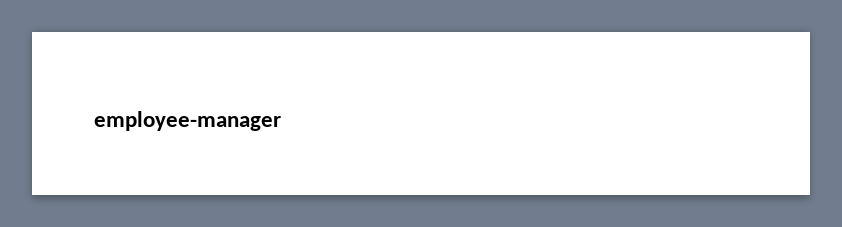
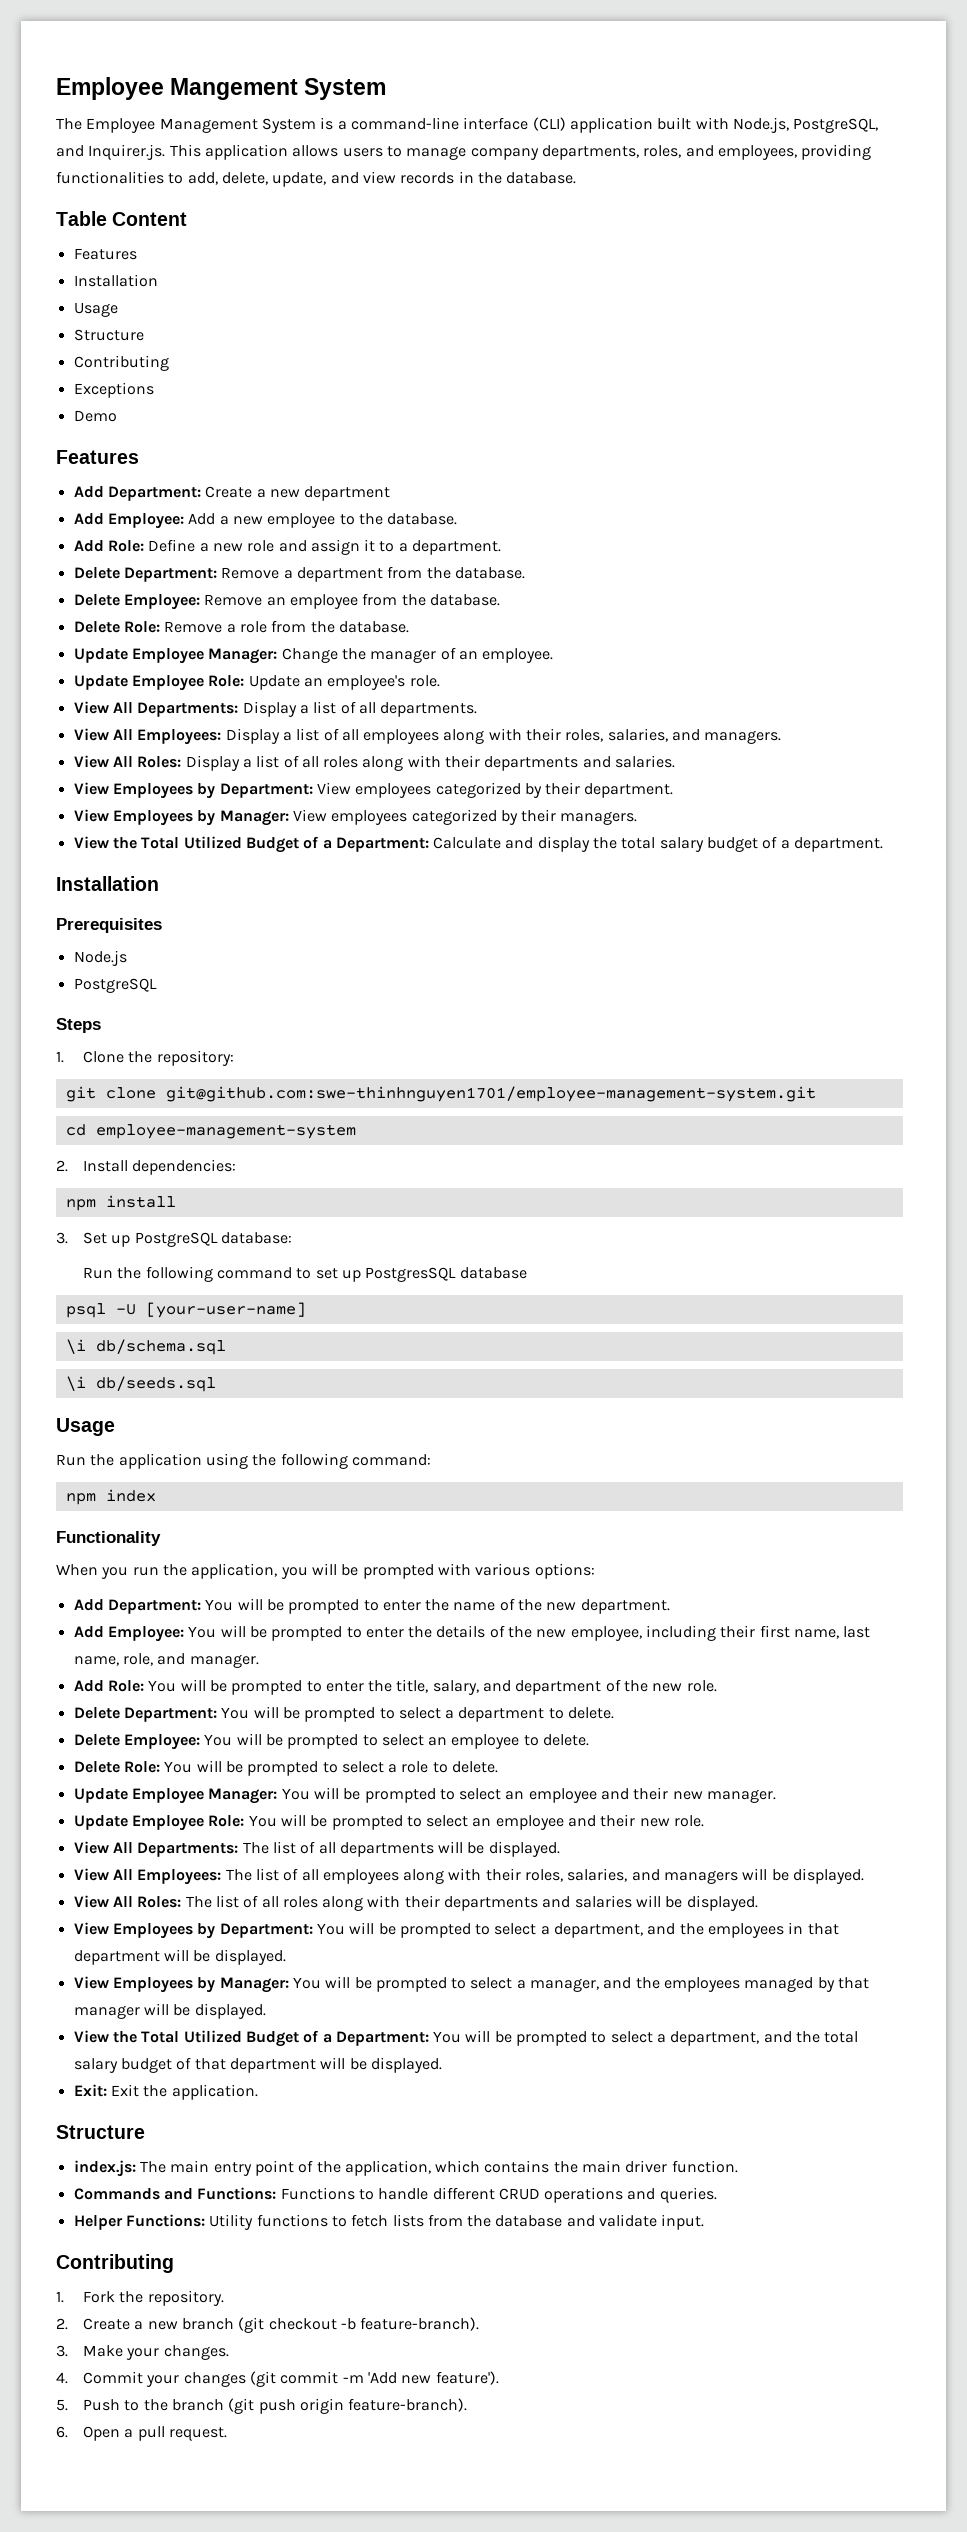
[94,111,281,131] employee-manager -> [56,77,387,100] [56,117,879,133] [56,144,872,160] [56,171,577,187] [56,211,188,226] [73,248,137,260] [73,274,158,287] [73,302,118,317] [73,329,144,341] [73,355,169,371] [73,382,154,398] [73,410,117,422] [56,450,139,464] [73,486,391,501] [73,513,458,529] [73,539,502,555] [73,566,525,582] [73,593,500,610] [73,620,409,633] [73,647,554,664] [73,675,440,691] [73,701,478,717] [73,728,782,745] [73,755,676,771] [73,782,674,799] [73,809,638,826] [73,836,884,853] [56,876,159,891] [56,918,162,933] [73,950,127,966] [73,978,157,993] [56,1018,101,1033] [56,1050,234,1066] [65,1086,816,1102] [65,1124,356,1139] [56,1159,237,1175] [65,1195,176,1211] [56,1232,292,1247] [82,1266,527,1282] [65,1302,306,1318] [65,1339,226,1355] [65,1376,216,1392] [56,1418,115,1436] [56,1453,431,1469] [65,1489,156,1505] [56,1531,161,1546] [56,1563,595,1579] [73,1598,670,1614] [73,1625,871,1642] [73,1653,259,1668] [73,1679,717,1695] [73,1706,615,1722] [73,1733,590,1750] [73,1760,499,1776] [73,1787,777,1804] [73,1814,705,1831] [73,1841,560,1857] [73,1868,865,1885] [73,1895,758,1911] [73,1922,839,1939] [73,1949,286,1965] [73,1976,870,1993] [73,2003,266,2019] [73,2030,859,2047] [73,2057,442,2073] [73,2084,258,2100] [56,2125,145,2139] [73,2160,738,2177] [73,2187,717,2203] [73,2214,705,2230] [56,2254,174,2273] [56,2290,224,2306] [56,2317,480,2333] [56,2345,229,2360] [56,2371,499,2387] [56,2398,468,2414] [56,2426,227,2441] Employee Mangement System // The Employee Management System is a command-line interface (CLI) application built with Node.js, PostgreSQL, and Inquirer.js. This application allows users to manage company departments, roles, and employees, providing functionalities to add, delete, update, and view records in the database. // Table Content // Features // Installation // Usage // Structure // Contributing // Exceptions // Demo // Features // Add Department: Create a new department // Add Employee: Add a new employee to the database. // Add Role: Define a new role and assign it to a department. // Delete Department: Remove a department from the database. // Delete Employee: Remove an employee from the database. // Delete Role: Remove a role from the database. // Update Employee Manager: Change the manager of an employee. // Update Employee Role: Update an employee's role. // View All Departments: Display a list of all departments. // View All Employees: Display a list of all employees along with their roles, salaries, and managers. // View All Roles: Display a list of all roles along with their departments and salaries. // View Employees by Department: View employees categorized by their department. // View Employees by Manager: View employees categorized by their managers. // View the Total Utilized Budget of a Department: Calculate and display the total salary budget of a department. // Installation // Prerequisites // Node.js // PostgreSQL // Steps // 1. Clone the repository: // git clone git@github.com:swe-thinhnguyen1701/employee-management-system.git // cd employee-management-system // 2. Install dependencies: // npm install // 3. Set up PostgreSQL database: // Run the following command to set up PostgresSQL database // psql -U [your-user-name] // \i db/schema.sql // \i db/seeds.sql // Usage // Run the application using the following command: // npm index // Functionality // When you run the application, you will be prompted with various options: // Add Department: You will be prompted to enter the name of the new department. // Add Employee: You will be prompted to enter the details of the new employee, including their first name, last name, role, and manager. // Add Role: You will be prompted to enter the title, salary, and department of the new role. // Delete Department: You will be prompted to select a department to delete. // Delete Employee: You will be prompted to select an employee to delete. // Delete Role: You will be prompted to select a role to delete. // Update Employee Manager: You will be prompted to select an employee and their new manager. // Update Employee Role: You will be prompted to select an employee and their new role. // View All Departments: The list of all departments will be displayed. // View All Employees: The list of all employees along with their roles, salaries, and managers will be displayed. // View All Roles: The list of all roles along with their departments and salaries will be displayed. // View Employees by Department: You will be prompted to select a department, and the employees in that department will be displayed. // View Employees by Manager: You will be prompted to select a manager, and the employees managed by that manager will be displayed. // View the Total Utilized Budget of a Department: You will be prompted to select a department, and the total salary budget of that department will be displayed. // Exit: Exit the application. // Structure // index.js: The main entry point of the application, which contains the main driver function. // Commands and Functions: Functions to handle different CRUD operations and queries. // Helper Functions: Utility functions to fetch lists from the database and validate input. // Contributing // 1. Fork the repository. // 2. Create a new branch (git checkout -b feature-branch). // 3. Make your changes. // 4. Commit your changes (git commit -m 'Add new feature'). // 5. Push to the branch (git push origin feature-branch). // 6. Open a pull request.

